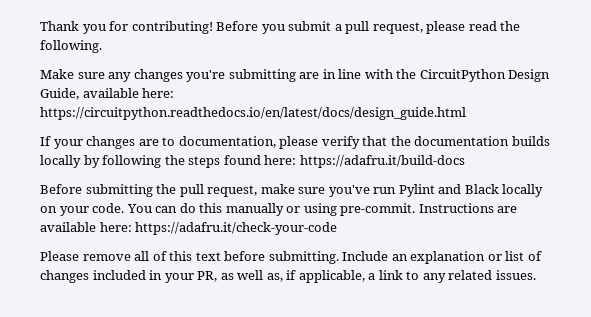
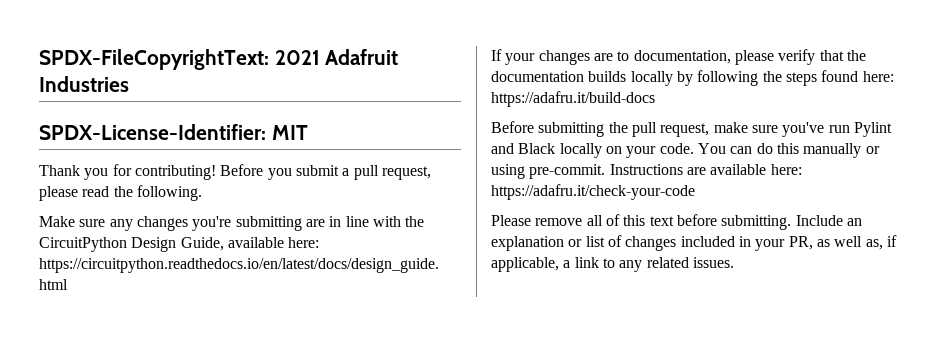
(40, 26) none -> [39,49,399,70] [39,76,129,92] [39,124,308,140] SPDX-FileCopyrightText: 2021 Adafruit Industries // SPDX-License-Identifier: MIT //

